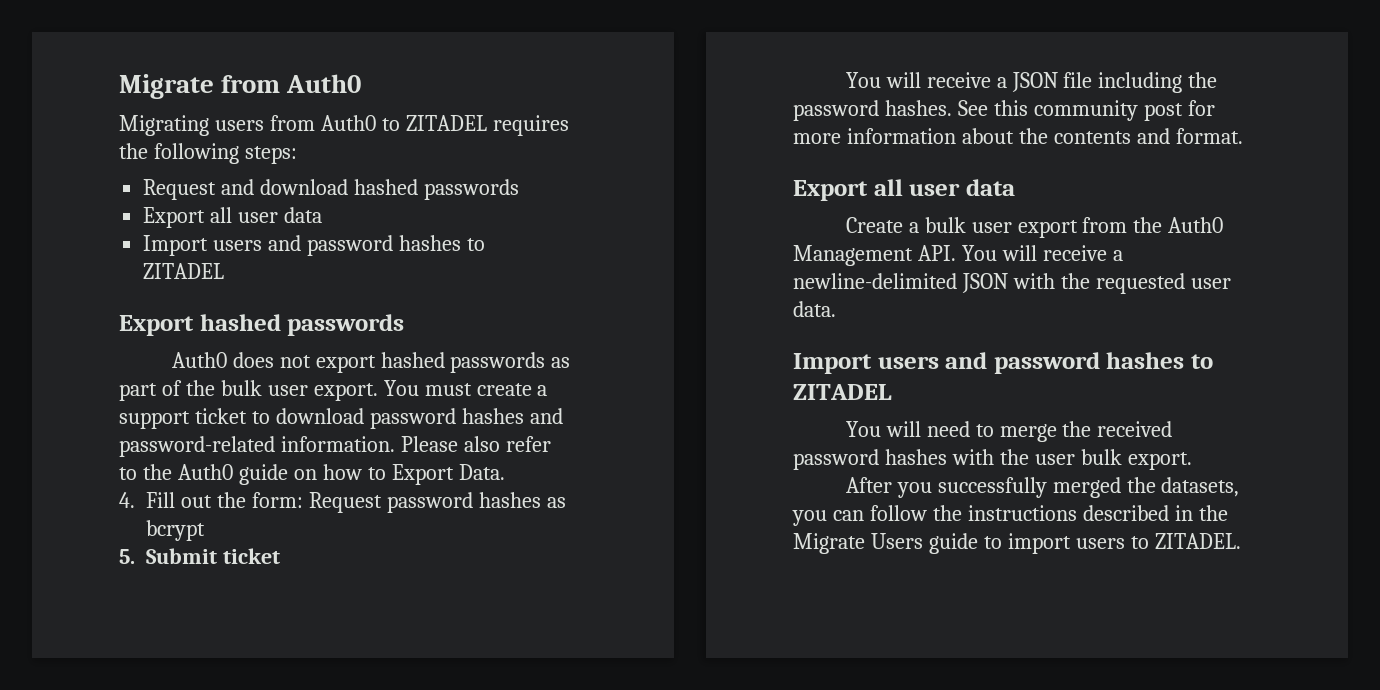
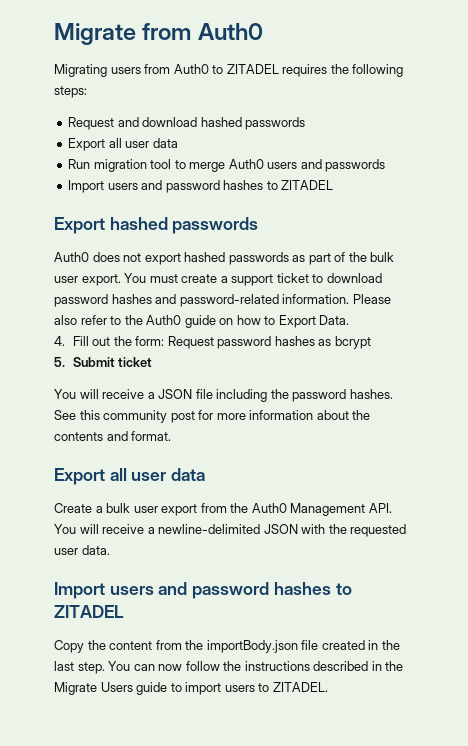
(323, 215) none -> [68,159,386,172] // Run migration tool to merge Auth0 users and passwords
[845,421,1173,442] [793,449,1192,470] [845,477,1240,498] [792,510,864,526] You will need to merge the received password hashes with the user bulk export. // After you successfully merged the datasets, you can -> [54,640,400,653] [54,661,183,674] Copy the content from the importBody.json file created in the last step. You can now

